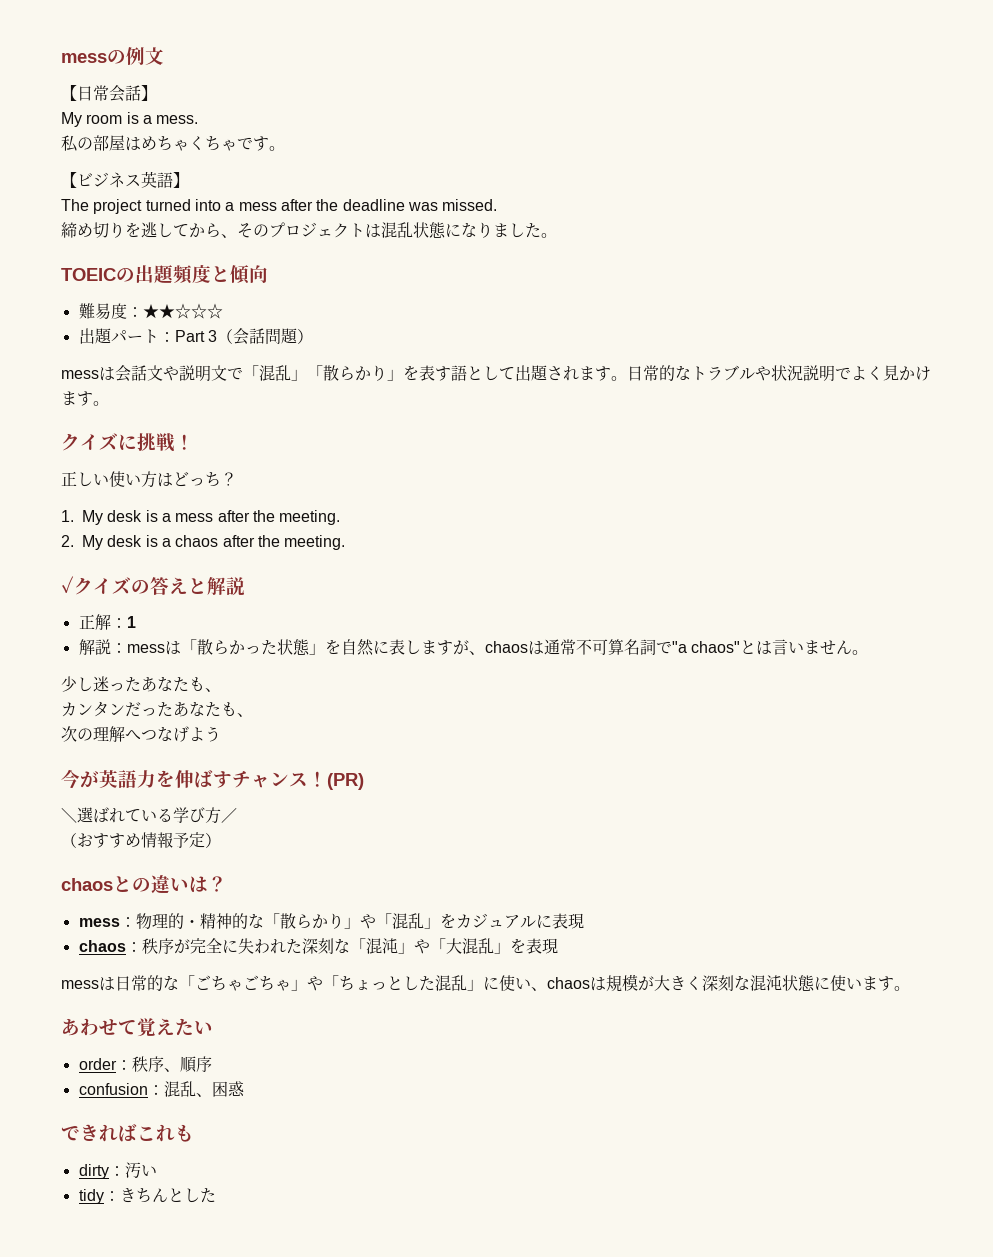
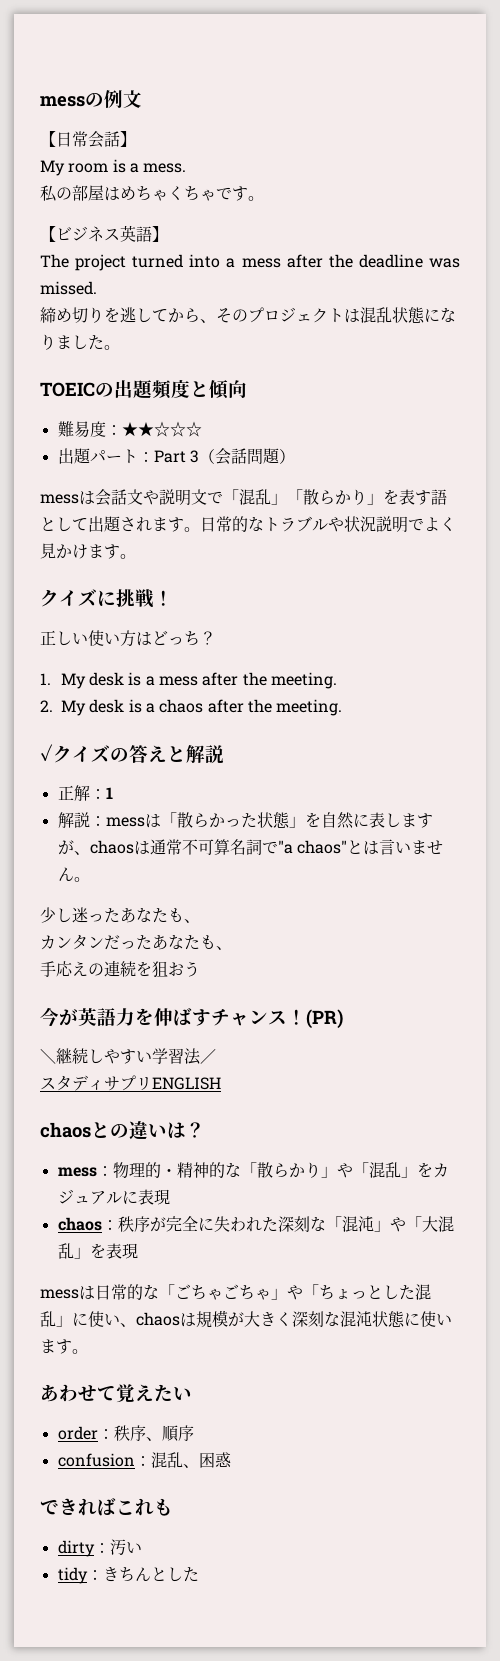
[61,726,205,742] 次の理解へつなげよ -> [40,960,184,977] 手応えの連続を狙お
[77,807,237,824] [61,832,221,848] 選ばれている学び方／ // （おすすめ情報予定） -> [56,1048,216,1065] [40,1075,221,1091] 継続しやすい学習法／ // スタディサプリENGLISH

